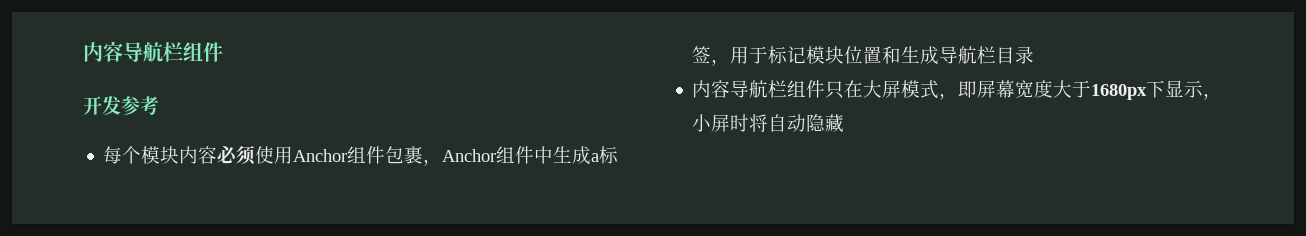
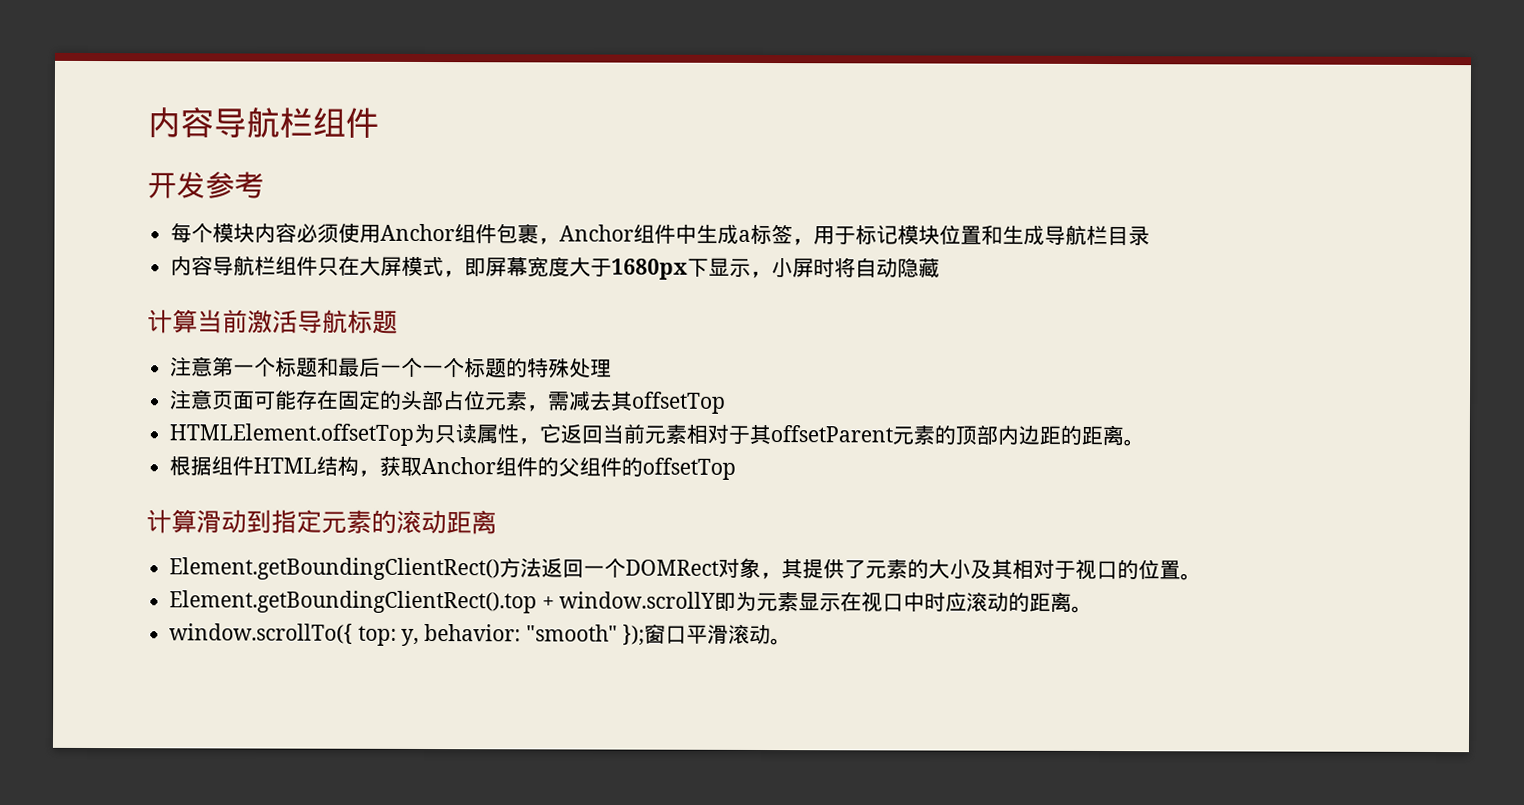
(845, 123) none -> [147,309,398,334] [170,356,613,379] [169,389,727,414] [169,423,1146,447] [169,456,737,480] [146,509,497,535] [169,557,1203,581] [169,590,1094,614] [169,623,793,646] // 计算当前激活导航标题 // 注意第一个标题和最后一个一个标题的特殊处理 // 注意页面可能存在固定的头部占位元素，需减去其offsetTop // HTMLElement.offsetTop为只读属性，它返回当前元素相对于其offsetParent元素的顶部内边距的距离。 // 根据组件HTML结构，获取Anchor组件的父组件的offsetTop // 计算滑动到指定元素的滚动距离 // Element.getBoundingClientRect()方法返回一个DOMRect对象，其提供了元素的大小及其相对于视口的位置。 // Element.getBoundingClientRect().top + window.scrollY即为元素显示在视口中时应滚动的距离。 // window.scrollTo({ top: y, behavior: "smooth" });窗口平滑滚动。

